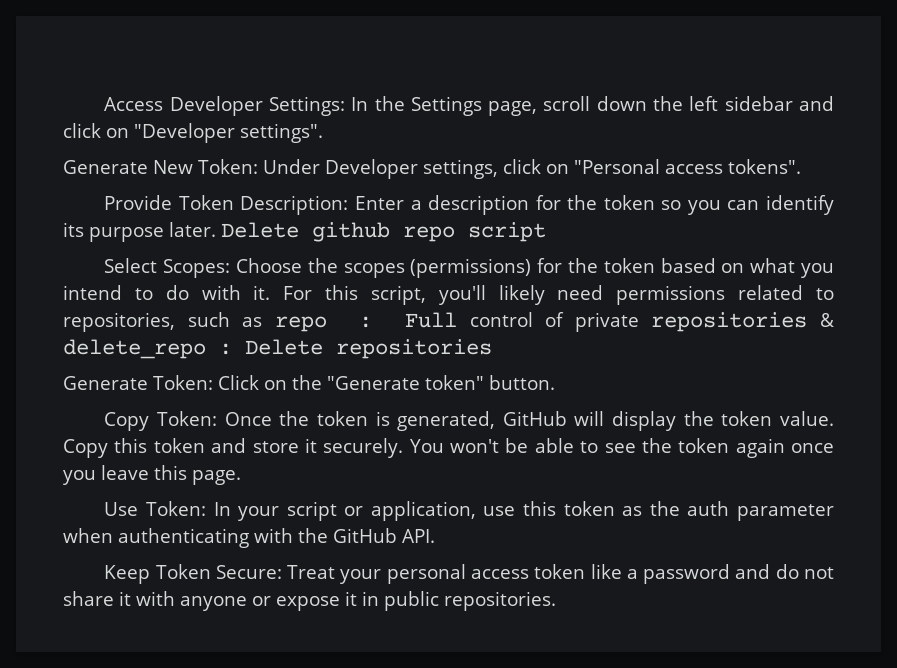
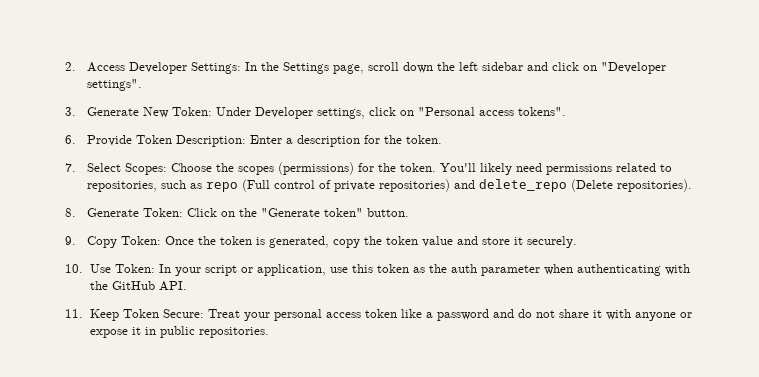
(104, 104) none -> [65,62,76,71] 2.
(323, 133) none -> [65,107,76,116] 3.
(801, 166) none -> [65,135,76,144] 6.
[603,195,834,215] [63,222,546,242] token so you can identify its purpose later. Delete github repo script // -> [406,135,443,144] [65,163,76,172] token. // 7.
[603,258,834,278] [63,285,486,305] token based on what you intend to do with it. For this script, you'll -> [400,163,477,172] token. You'll
[359,312,458,328] : Full -> [242,179,271,192] (Full
[651,312,834,332] [63,339,492,359] repositories & delete_repo : Delete repositories // -> [379,179,693,192] [65,208,76,217] repositories) and delete_repo (Delete repositories). // 8.
(555, 382) none -> [65,236,76,245] 9.
[502,411,834,431] [63,438,834,458] [63,465,241,485] GitHub will display the token value. Copy this token and store it securely. You won't be able to see the token again once you leave this page. // -> [333,236,578,248] [65,264,83,273] copy the token value and store it securely. // 10.
(435, 536) none -> [65,309,83,318] 11.

